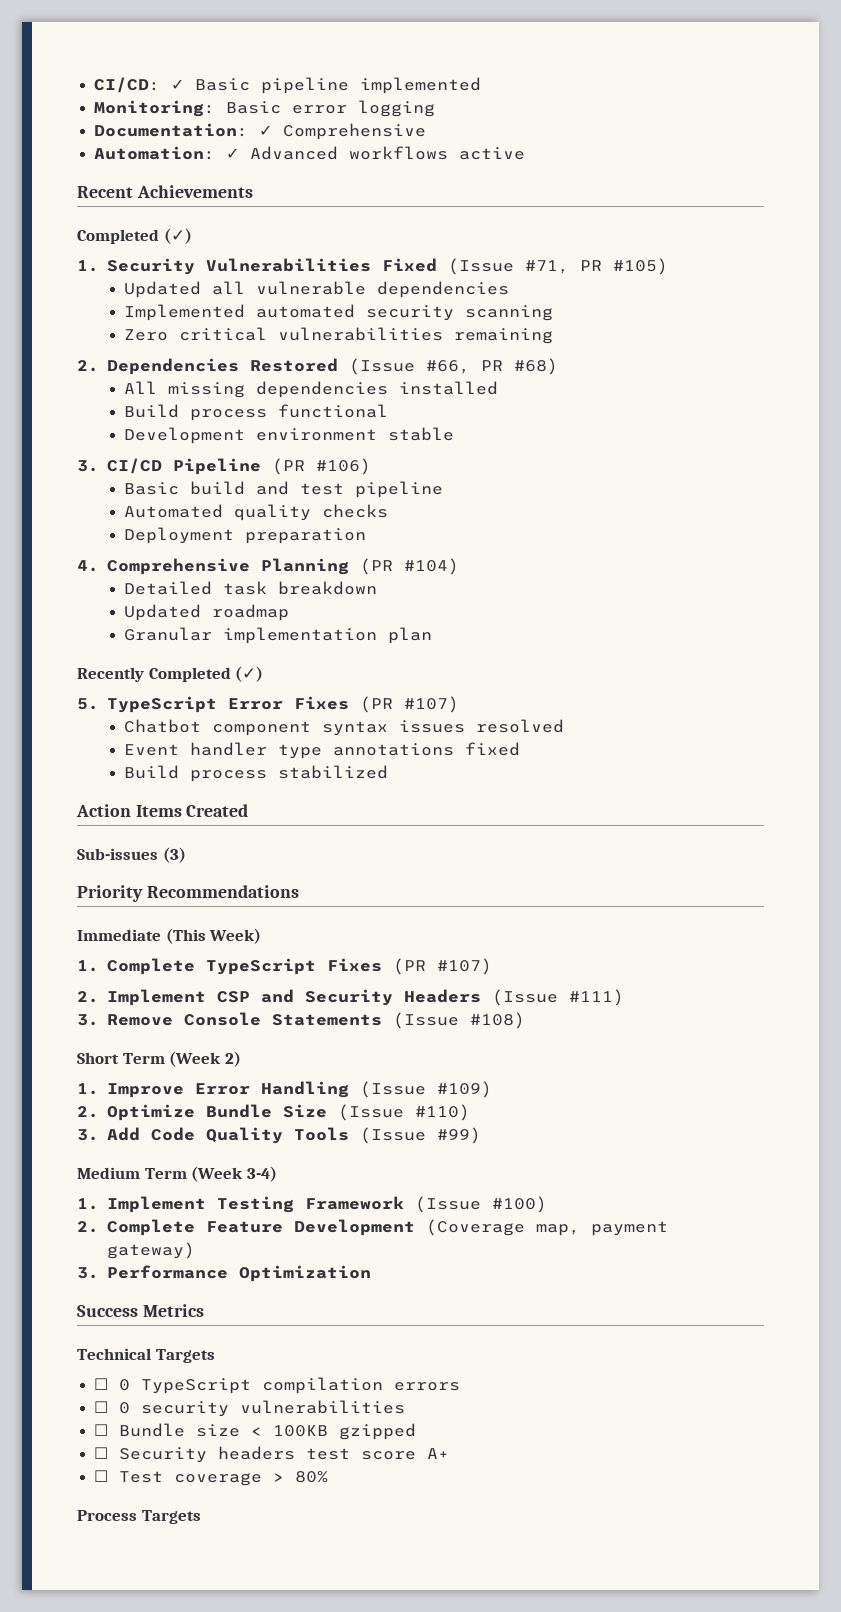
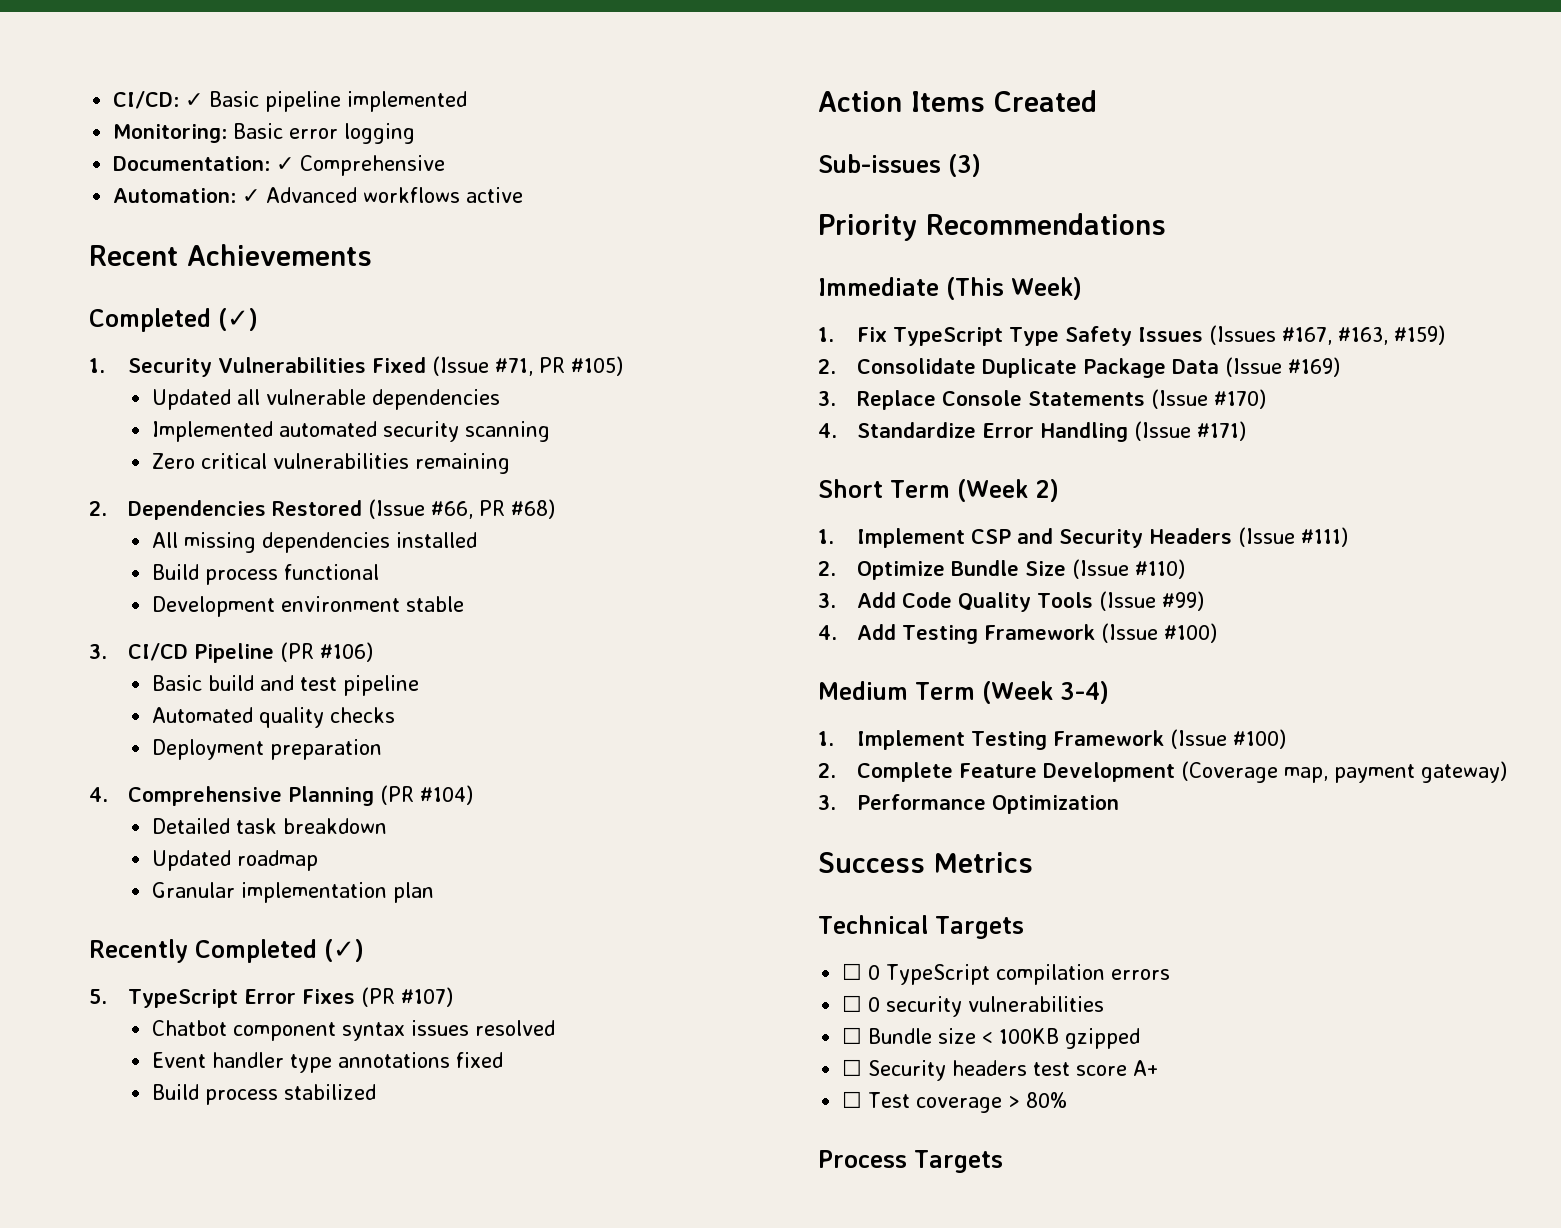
[107,958,493,975] [77,991,99,1003] Complete TypeScript Fixes (PR #107) // 2. -> [856,325,1445,346] [818,357,1340,378] [818,389,1266,410] [818,421,1246,442] [818,479,1059,502] [818,529,834,544] Fix TypeScript Type Safety Issues (Issues #167, #163, #159) // 2. Consolidate Duplicate Package Data (Issue #169) // 3. Replace Console Statements (Issue #170) // 4. Standardize Error Handling (Issue #171) // Short Term (Week 2) // 1.
[77,1012,526,1029] [77,1051,241,1067] [77,1081,493,1098] // 3. Remove Console Statements (Issue #108) // Short Term (Week 2) // 1. Improve Error Handling (Issue #109) -> (1348, 537) none
(482, 1135) none -> [818,623,1217,644] // 4. Add Testing Framework (Issue #100)

